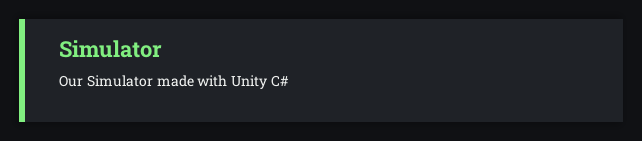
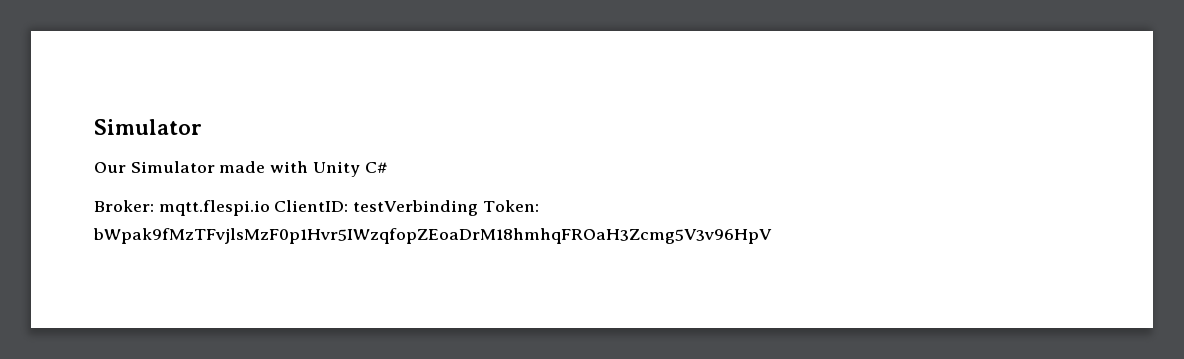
(289, 81) none -> [94,200,539,216] [93,228,772,244] // Broker: mqtt.flespi.io ClientID: testVerbinding Token: bWpak9fMzTFvjlsMzF0p1Hvr5IWzqfopZEoaDrM18hmhqFROaH3Zcmg5V3v96HpV

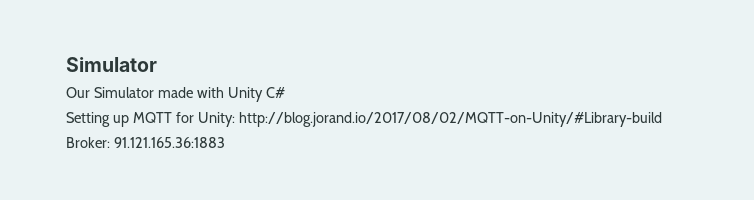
[94,200,539,216] [93,228,772,244] Broker: mqtt.flespi.io ClientID: testVerbinding Token: bWpak9fMzTFvjlsMzF0p1Hvr5IWzqfopZEoaDrM18hmhqFROaH3Zcmg5V3v96HpV -> [66,112,662,127] [66,137,225,148] Setting up MQTT for Unity: http://blog.jorand.io/2017/08/02/MQTT-on-Unity/#Library-build // Broker: 91.121.165.36:1883

